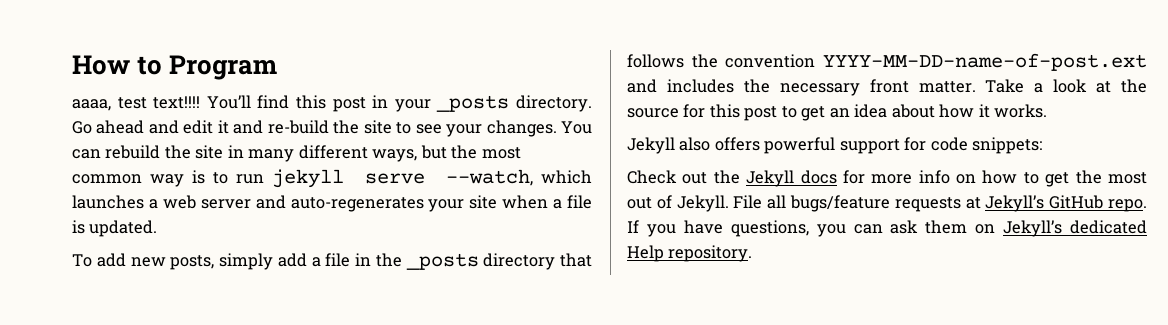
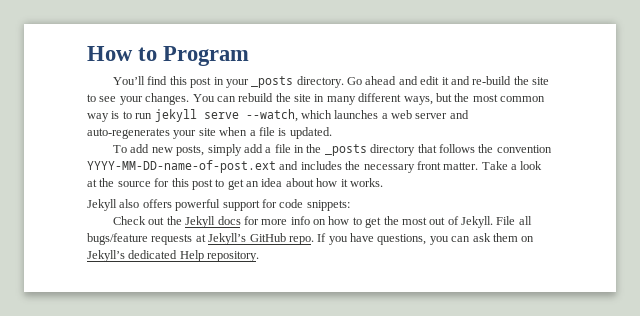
[72,96,201,111] aaaa, test text!!!! -> (250, 56) none

